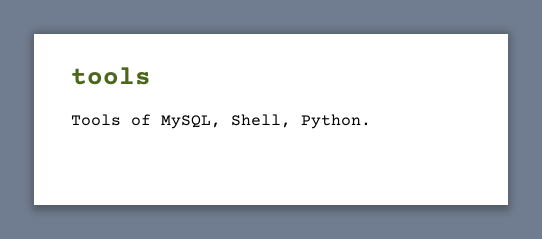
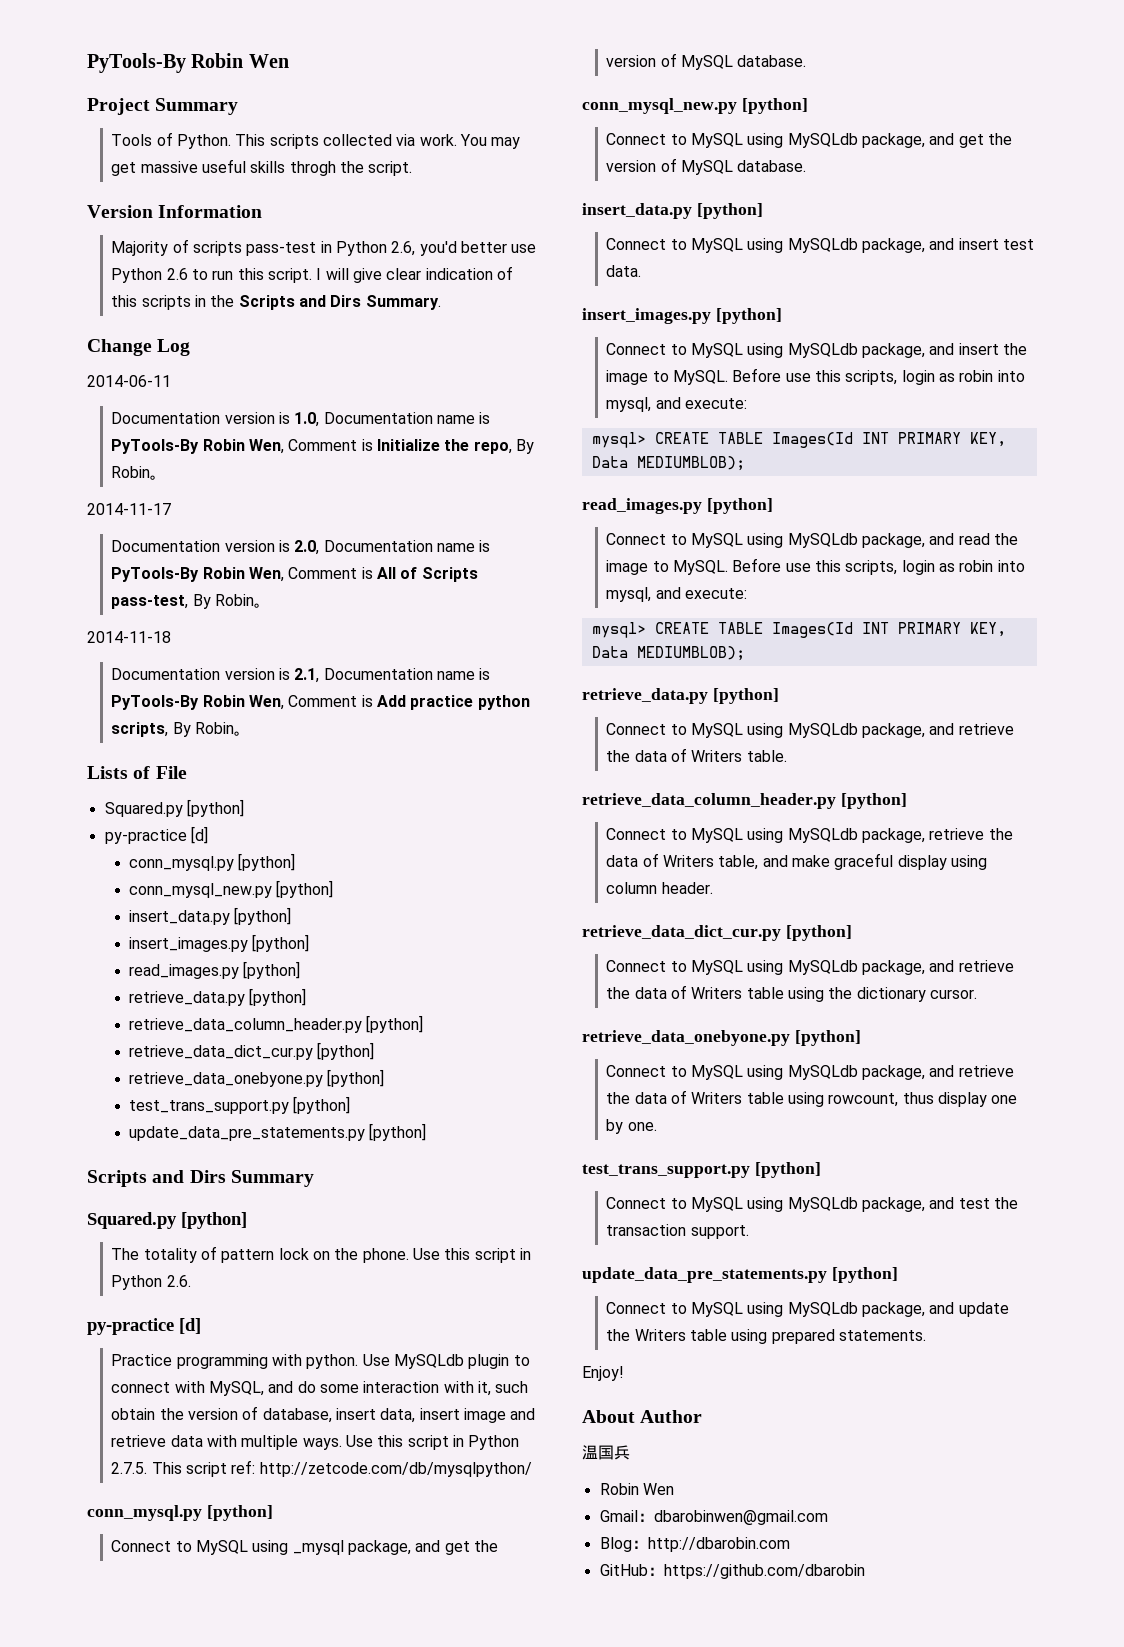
[71,67,151,85] [71,114,371,129] tools // Tools of MySQL, Shell, Python. -> [87,53,289,73] [87,98,239,115] [111,132,521,149] [111,159,413,176] [87,205,263,218] [111,239,537,256] [111,266,513,283] [111,295,441,310] [87,339,191,356] [87,375,171,387] [111,412,491,427] [111,439,535,454] [111,466,167,480] [87,503,171,515] [111,540,491,555] [111,567,478,582] [111,594,271,609] [87,631,171,643] [111,668,491,683] [111,695,530,710] [111,722,251,737] [87,766,187,779] [104,799,244,817] [104,826,208,844] [129,853,296,871] [129,880,334,898] [129,907,292,925] [129,934,310,952] [129,961,301,979] [129,988,307,1006] [129,1015,424,1033] [129,1042,375,1060] [129,1069,385,1087] [129,1096,351,1114] [129,1123,427,1141] [87,1170,314,1187] [87,1212,247,1229] [111,1246,531,1263] [111,1275,191,1290] [87,1318,201,1335] [111,1354,530,1369] [111,1381,529,1396] [111,1406,536,1423] [111,1435,520,1450] [111,1460,532,1477] [87,1505,273,1521] [111,1540,499,1555] [606,53,807,70] [582,98,808,114] [606,133,1013,148] [606,158,807,175] [582,203,763,219] [606,238,1035,253] [606,265,642,277] [582,308,782,324] [606,343,1028,358] [606,368,1025,385] [606,397,748,412] [591,432,1006,448] [591,456,745,471] [582,498,773,514] [606,533,1019,548] [606,558,1025,575] [606,587,748,602] [591,622,1006,638] [591,646,745,661] [582,688,779,704] [606,723,1014,738] [606,748,787,762] [582,793,907,809] [606,828,1013,843] [606,853,988,870] [606,882,713,894] [582,925,852,941] [606,960,1014,975] [606,985,978,1002] [582,1030,861,1046] [606,1065,1014,1080] [606,1090,1018,1107] [606,1119,657,1134] [582,1162,821,1178] [606,1197,1019,1212] [606,1224,749,1239] [582,1267,898,1283] [606,1302,1009,1317] [606,1329,927,1344] [582,1366,624,1381] [582,1410,703,1423] [582,1445,630,1460] [599,1483,674,1495] [599,1510,828,1525] [599,1537,790,1552] [599,1564,865,1579] PyTools-By Robin Wen // Project Summary // Tools of Python. This scripts collected via work. You may get massive useful skills throgh the script. // Version Information // Majority of scripts pass-test in Python 2.6, you'd better use Python 2.6 to run this script. I will give clear indication of this scripts in the Scripts and Dirs Summary. // Change Log // 2014-06-11 // Documentation version is 1.0, Documentation name is PyTools-By Robin Wen, Comment is Initialize the repo, By Robin。 // 2014-11-17 // Documentation version is 2.0, Documentation name is PyTools-By Robin Wen, Comment is All of Scripts pass-test, By Robin。 // 2014-11-18 // Documentation version is 2.1, Documentation name is PyTools-By Robin Wen, Comment is Add practice python scripts, By Robin。 // Lists of File // Squared.py [python] // py-practice [d] // conn_mysql.py [python] // conn_mysql_new.py [python] // insert_data.py [python] // insert_images.py [python] // read_images.py [python] // retrieve_data.py [python] // retrieve_data_column_header.py [python] // retrieve_data_dict_cur.py [python] // retrieve_data_onebyone.py [python] // test_trans_support.py [python] // update_data_pre_statements.py [python] // Scripts and Dirs Summary // Squared.py [python] // The totality of pattern lock on the phone. Use this script in Python 2.6. // py-practice [d] // Practice programming with python. Use MySQLdb plugin to connect with MySQL, and do some interaction with it, such obtain the version of database, insert data, insert image and retrieve data with multiple ways. Use this script in Python 2.7.5. This script ref: http://zetcode.com/db/mysqlpython/ // conn_mysql.py [python] // Connect to MySQL using _mysql package, and get the version of MySQL database. // conn_mysql_new.py [python] // Connect to MySQL using MySQLdb package, and get the version of MySQL database. // insert_data.py [python] // Connect to MySQL using MySQLdb package, and insert test data. // insert_images.py [python] // Connect to MySQL using MySQLdb package, and insert the image to MySQL. Before use this scripts, login as robin into mysql, and execute: // mysql> CREATE TABLE Images(Id INT PRIMARY KEY, Data MEDIUMBLOB); // read_images.py [python] // Connect to MySQL using MySQLdb package, and read the image to MySQL. Before use this scripts, login as robin into mysql, and execute: // mysql> CREATE TABLE Images(Id INT PRIMARY KEY, Data MEDIUMBLOB); // retrieve_data.py [python] // Connect to MySQL using MySQLdb package, and retrieve the data of Writers table. // retrieve_data_column_header.py [python] // Connect to MySQL using MySQLdb package, retrieve the data of Writers table, and make graceful display using column header. // retrieve_data_dict_cur.py [python] // Connect to MySQL using MySQLdb package, and retrieve the data of Writers table using the dictionary cursor. // retrieve_data_onebyone.py [python] // Connect to MySQL using MySQLdb package, and retrieve the data of Writers table using rowcount, thus display one by one. // test_trans_support.py [python] // Connect to MySQL using MySQLdb package, and test the transaction support. // update_data_pre_statements.py [python] // Connect to MySQL using MySQLdb package, and update the Writers table using prepared statements. // Enjoy! // About Author // 温国兵 // Robin Wen // Gmail：dbarobinwen@gmail.com // Blog：http://dbarobin.com // GitHub：https://github.com/dbarobin

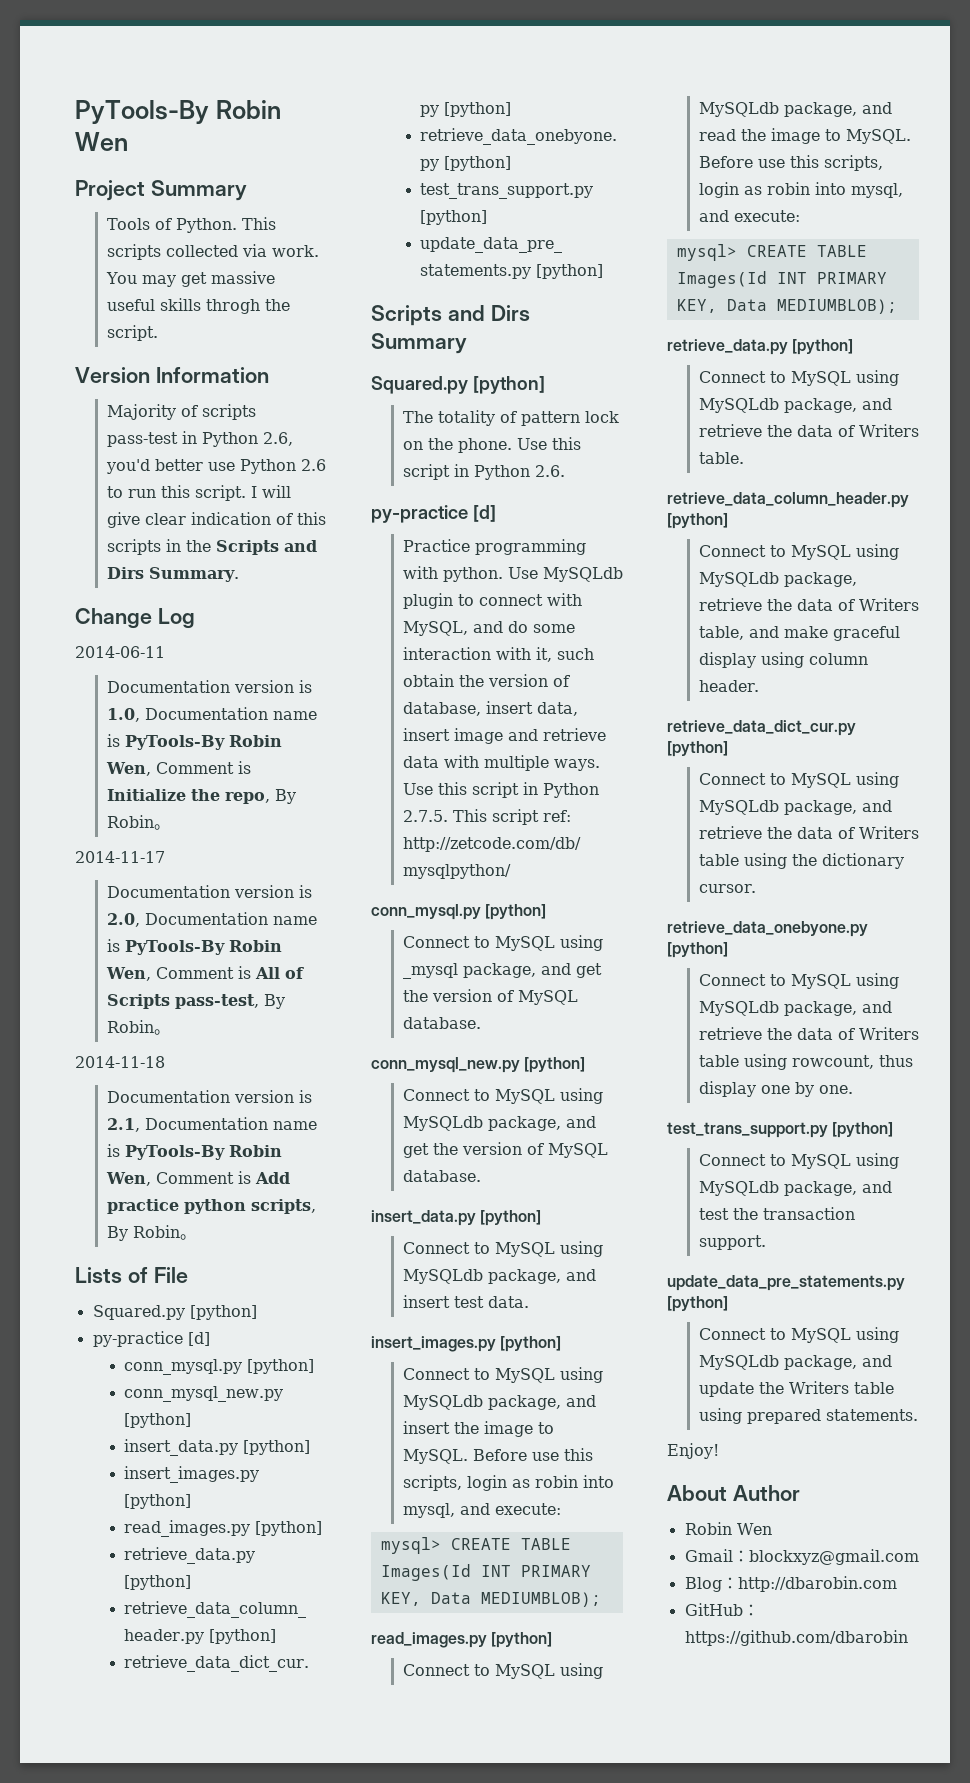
[582,1445,630,1460] // 温国兵 -> (800, 1493) none
[653,1510,828,1525] dbarobinwen@gmail.com -> [748,1549,919,1565] blockxyz@gmail.com

